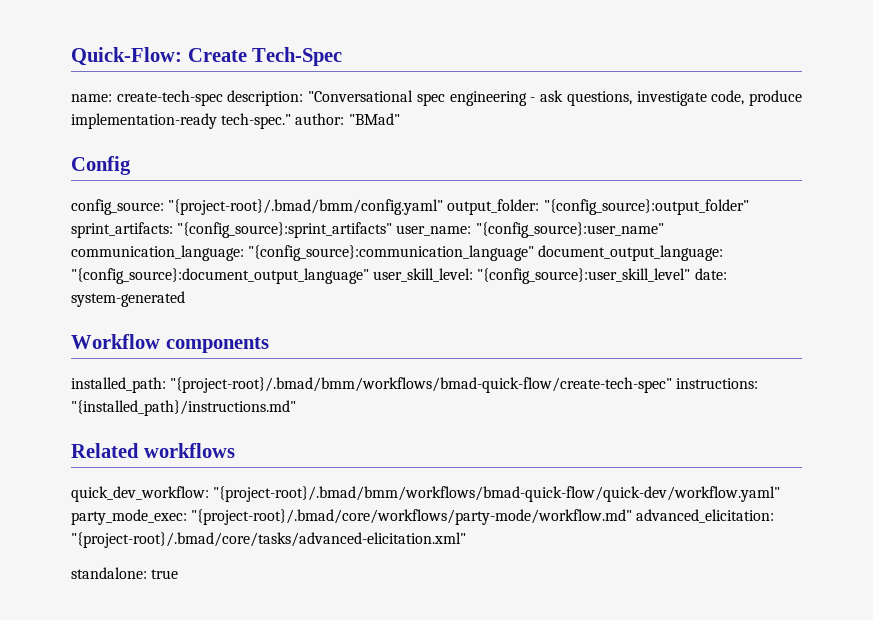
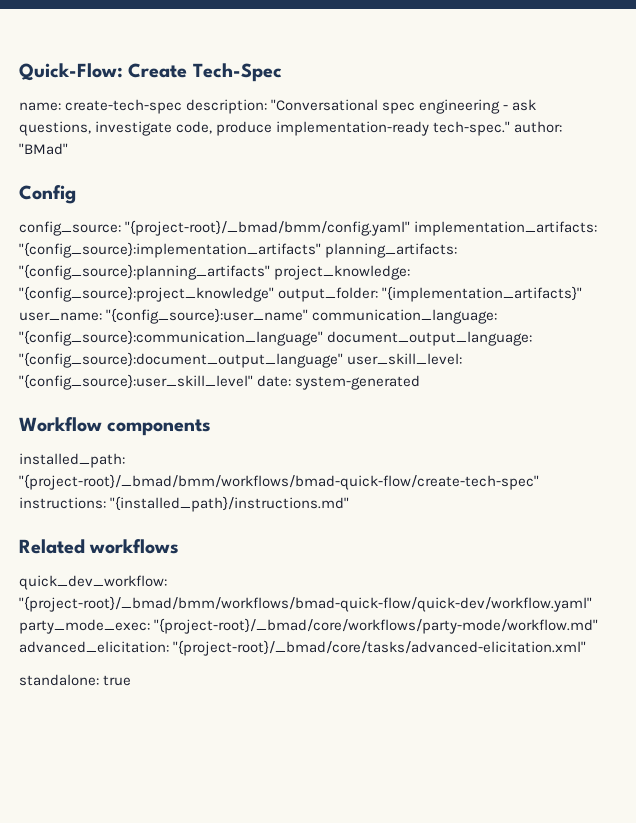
[168,199,749,215] [71,222,393,238] "{project-root}/.bmad/bmm/config.yaml" output_folder: "{config_source}:output_folder" sprint_artifacts: "{config_source}:sprint_artifacts" -> [125,220,598,236] [19,242,458,258] [19,264,411,280] [19,286,583,302] "{project-root}/_bmad/bmm/config.yaml" implementation_artifacts: "{config_source}:implementation_artifacts" planning_artifacts: "{config_source}:planning_artifacts" project_knowledge: "{config_source}:project_knowledge" output_folder: "{implementation_artifacts}"
[170,377,673,393] "{project-root}/.bmad/bmm/workflows/bmad-quick-flow/create-tech-spec" -> [19,474,539,490] "{project-root}/_bmad/bmm/workflows/bmad-quick-flow/create-tech-spec"
[213,486,781,502] [71,509,775,525] [71,532,466,548] "{project-root}/.bmad/bmm/workflows/bmad-quick-flow/quick-dev/workflow.yaml" party_mode_exec: "{project-root}/.bmad/core/workflows/party-mode/workflow.md" advanced_elicitation: "{project-root}/.bmad/core/tasks/advanced-elicitation.xml" -> [19,596,592,612] [19,618,599,634] [19,640,587,656] "{project-root}/_bmad/bmm/workflows/bmad-quick-flow/quick-dev/workflow.yaml" party_mode_exec: "{project-root}/_bmad/core/workflows/party-mode/workflow.md" advanced_elicitation: "{project-root}/_bmad/core/tasks/advanced-elicitation.xml"

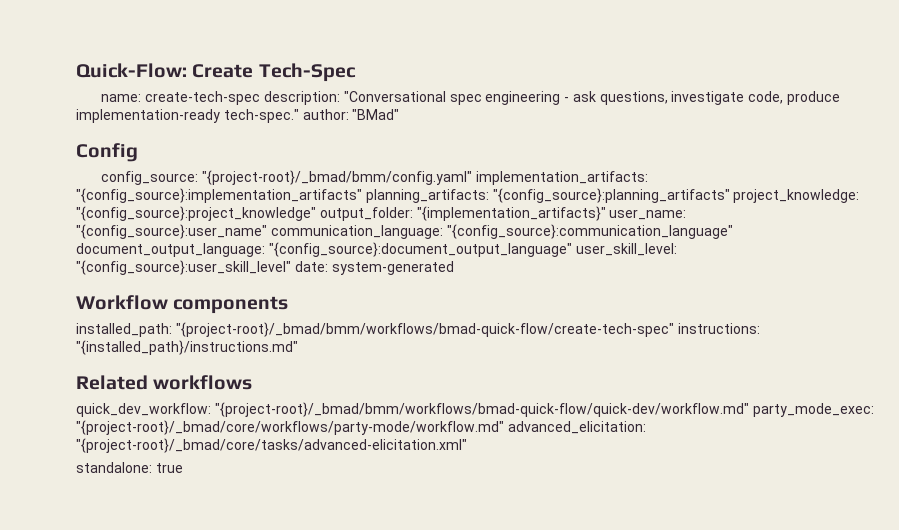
[19,596,592,612] "{project-root}/_bmad/bmm/workflows/bmad-quick-flow/quick-dev/workflow.yaml" -> [214,402,749,417] "{project-root}/_bmad/bmm/workflows/bmad-quick-flow/quick-dev/workflow.md"

